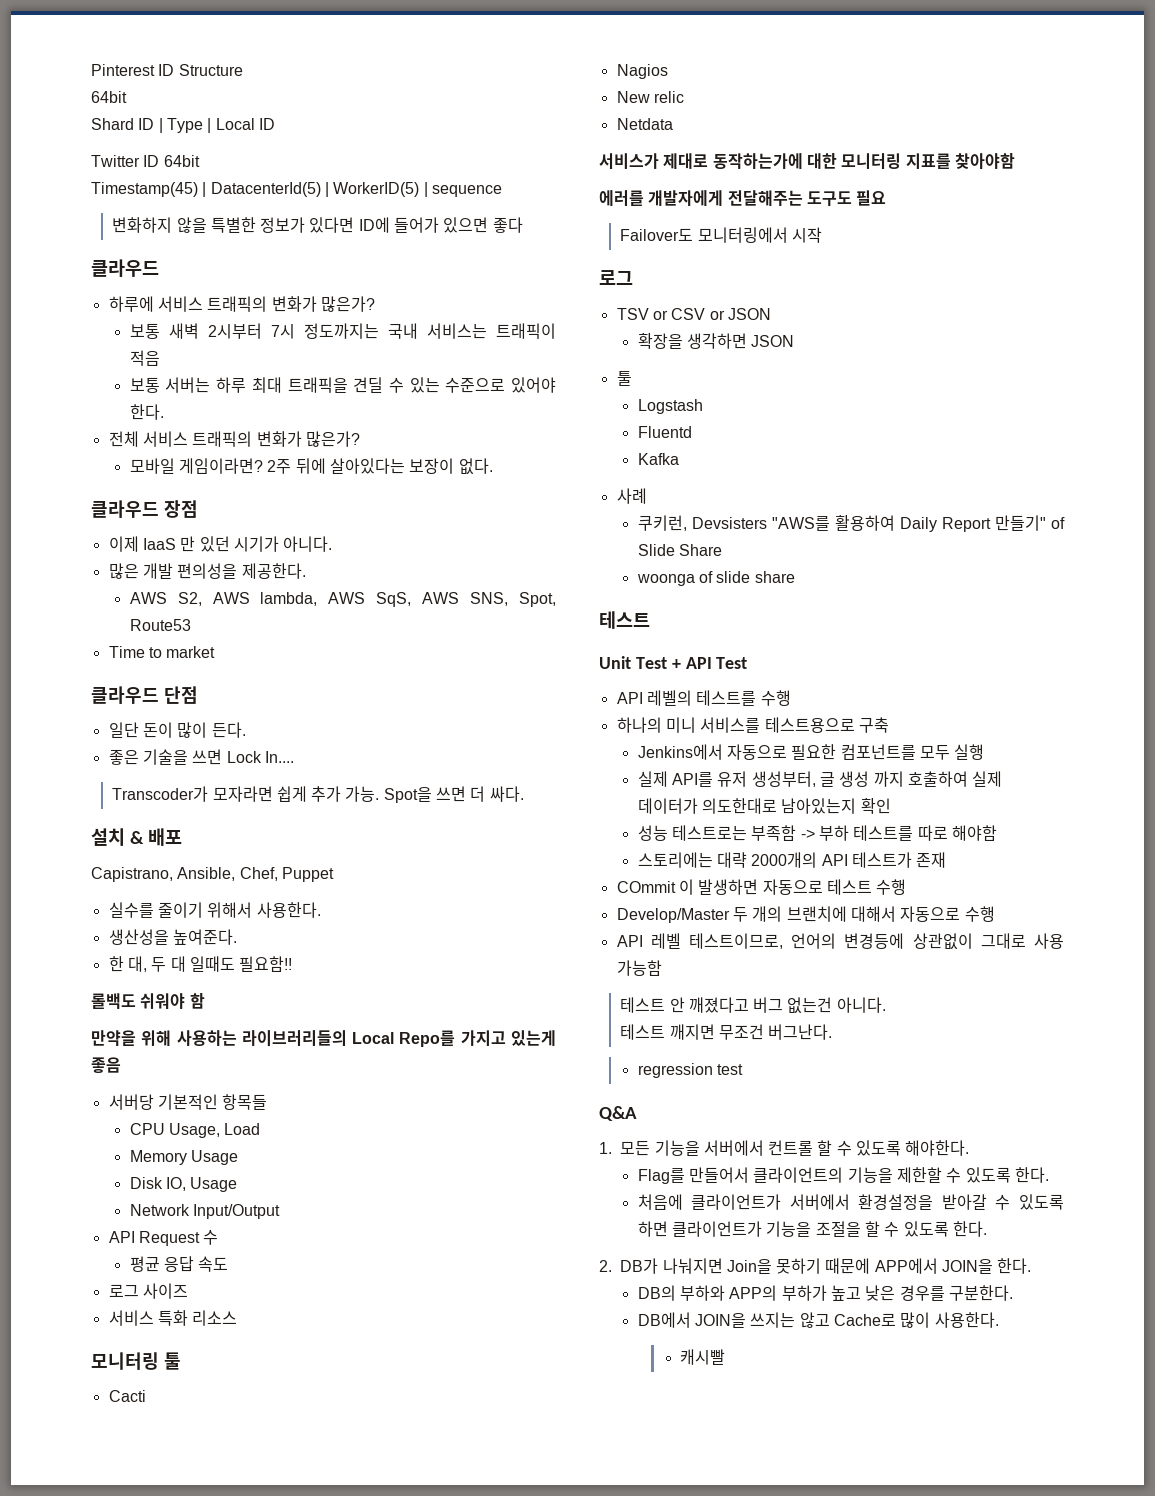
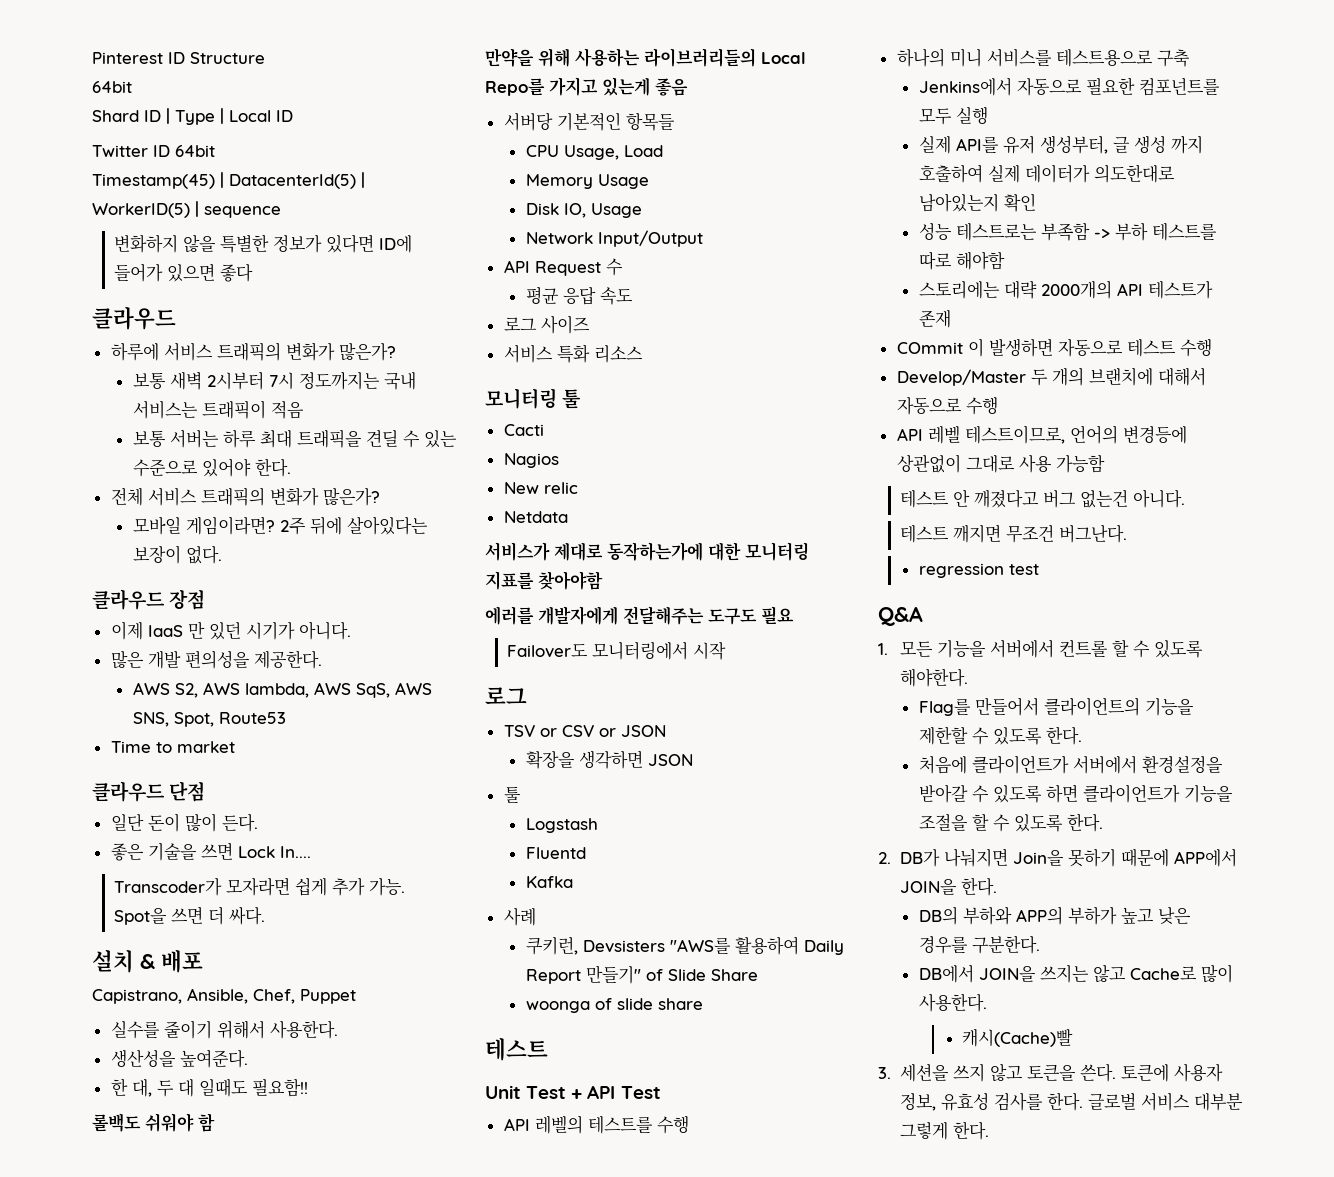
[680,1349,726,1365] 캐시빨 -> [962,1028,1074,1047] [878,1063,1223,1082] [899,1092,1243,1111] [899,1121,989,1140] 캐시(Cache)빨 // 3. 세션을 쓰지 않고 토큰을 쓴다. 토큰에 사용자 정보, 유효성 검사를 한다. 글로벌 서비스 대부분 그렇게 한다.

